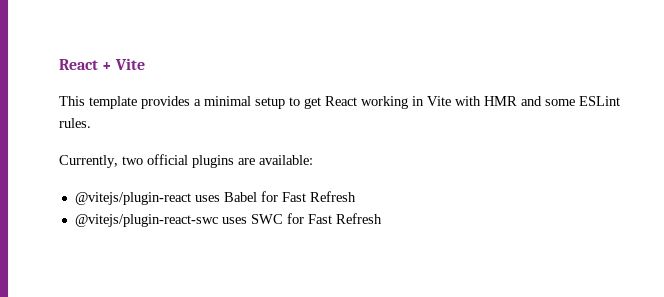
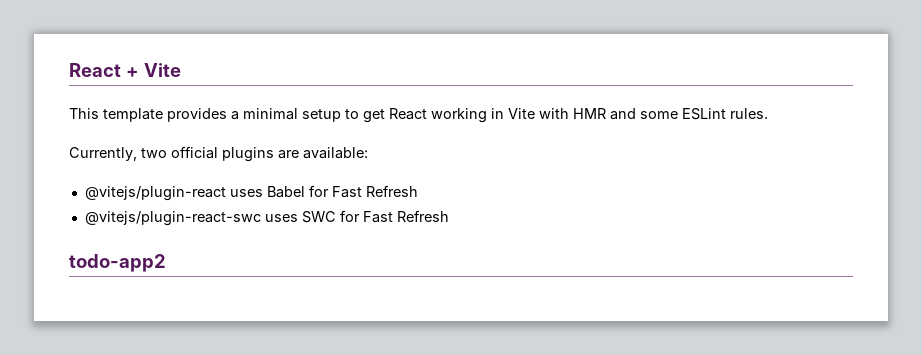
(382, 218) none -> [69,254,166,272] // todo-app2

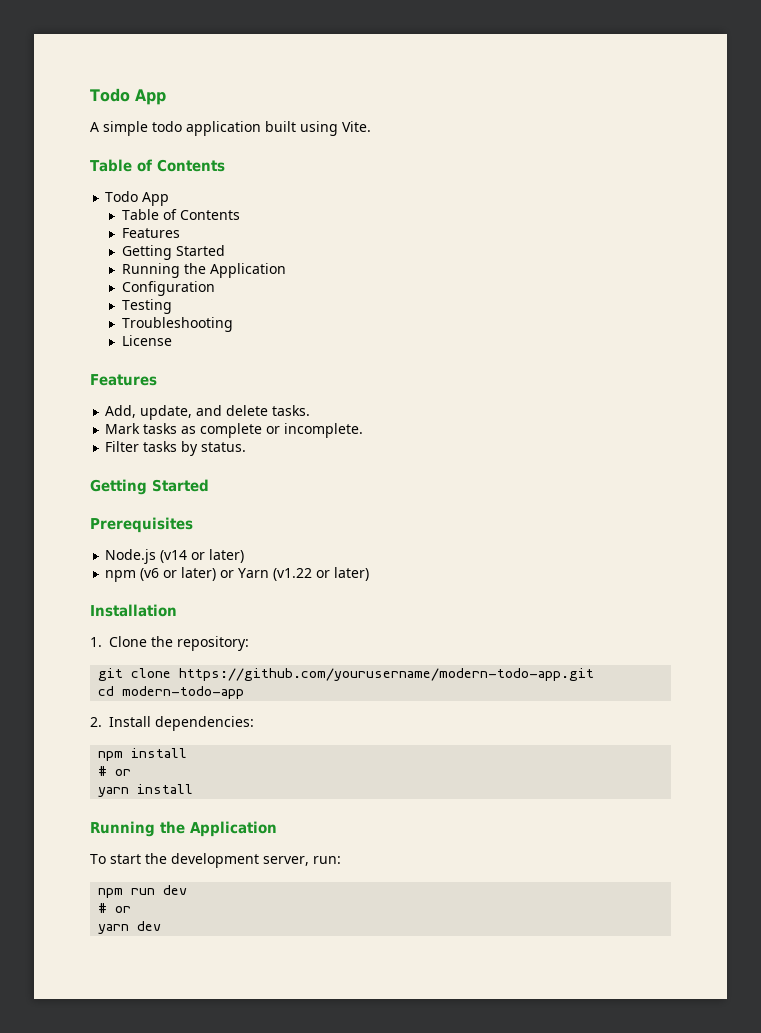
[69,63,181,77] [69,108,768,123] [69,146,368,162] [84,185,418,201] [84,210,449,226] [69,254,166,272] React + Vite // This template provides a minimal setup to get React working in Vite with HMR and some ESLint rules. // Currently, two official plugins are available: // @vitejs/plugin-react uses Babel for Fast Refresh // @vitejs/plugin-react-swc uses SWC for Fast Refresh // todo-app2 -> [90,88,166,105] [90,121,371,136] [90,159,225,172] [105,191,170,206] [121,209,240,220] [121,228,180,238] [121,245,225,260] [121,263,286,278] [121,281,215,296] [121,299,172,314] [121,317,233,332] [121,335,172,346] [90,374,157,386] [105,405,311,420] [105,423,364,438] [105,441,247,456] [90,479,209,495] [90,517,193,533] [105,549,245,564] [105,567,370,582] [90,604,177,617] [90,636,249,651] [98,668,595,681] [98,686,245,699] [90,716,254,731] [98,748,188,761] [98,766,132,776] [98,784,194,797] [90,821,277,837] [90,853,341,868] [98,885,188,898] [98,903,132,913] [98,921,162,934] Todo App // A simple todo application built using Vite. // Table of Contents // Todo App // Table of Contents // Features // Getting Started // Running the Application // Configuration // Testing // Troubleshooting // License // Features // Add, update, and delete tasks. // Mark tasks as complete or incomplete. // Filter tasks by status. // Getting Started // Prerequisites // Node.js (v14 or later) // npm (v6 or later) or Yarn (v1.22 or later) // Installation // 1. Clone the repository: // git clone https://github.com/yourusername/modern-todo-app.git // cd modern-todo-app // 2. Install dependencies: // npm install // # or // yarn install // Running the Application // To start the development server, run: // npm run dev // # or // yarn dev

